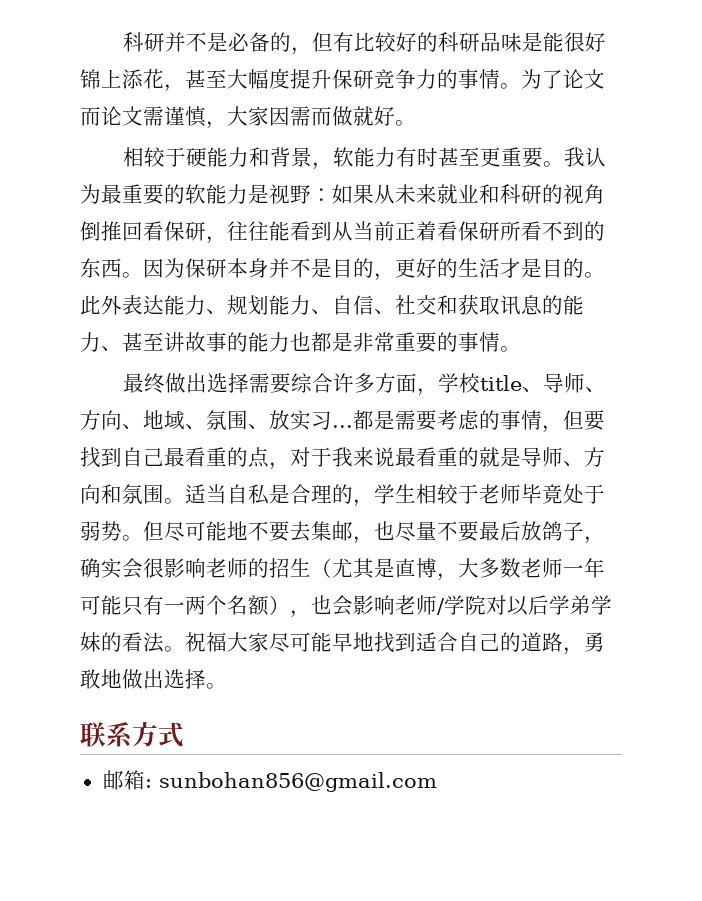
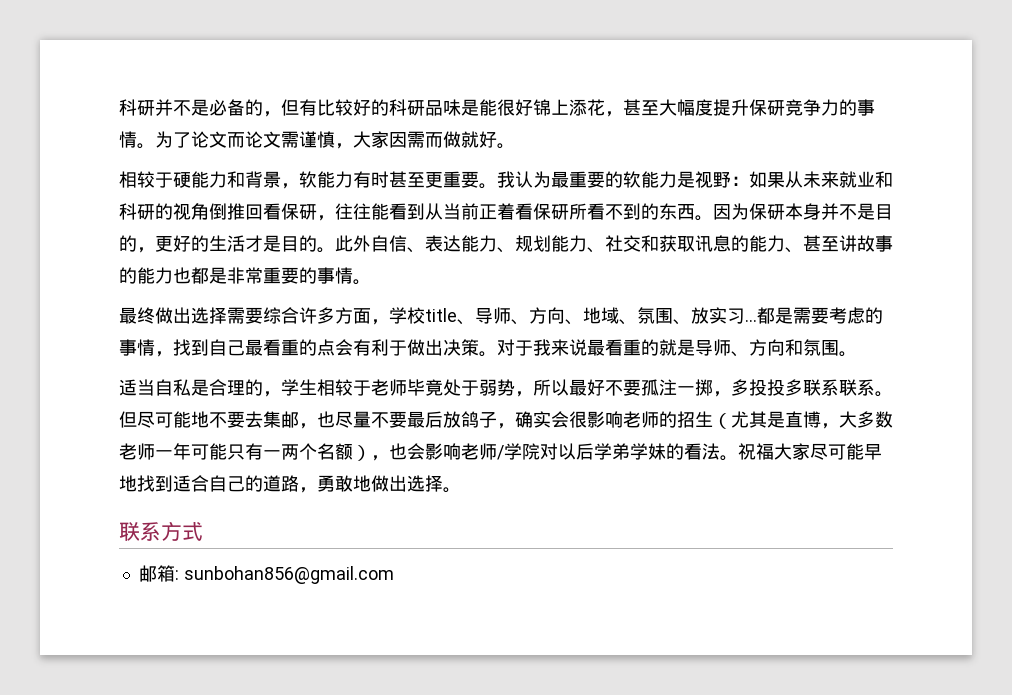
(122, 305) none -> [371,235,425,253] 自信、
[332,295,395,315] 自信、 -> (605, 250) none
[563,410,605,431] 但要 -> (173, 354) none
[269,462,290,470] ， -> [335,339,497,357] 会有利于做出决策。
(185, 501) none -> (857, 354) //
(122, 531) none -> [515,379,875,397] ，所以最好不要孤注一掷，多投投多联系联系

